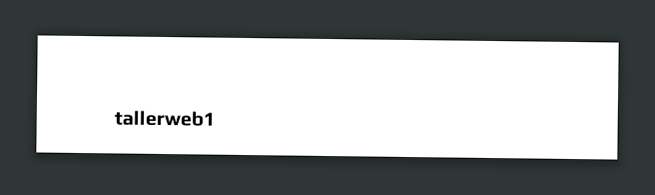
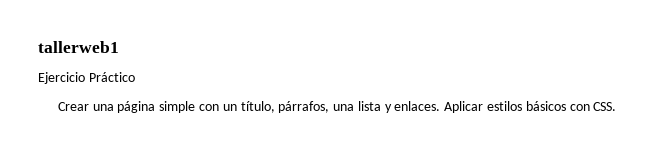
(215, 118) none -> [38,72,135,84] [57,101,617,113] // Ejercicio Práctico // Crear una página simple con un título, párrafos, una lista y enlaces. Aplicar estilos básicos con CSS.

